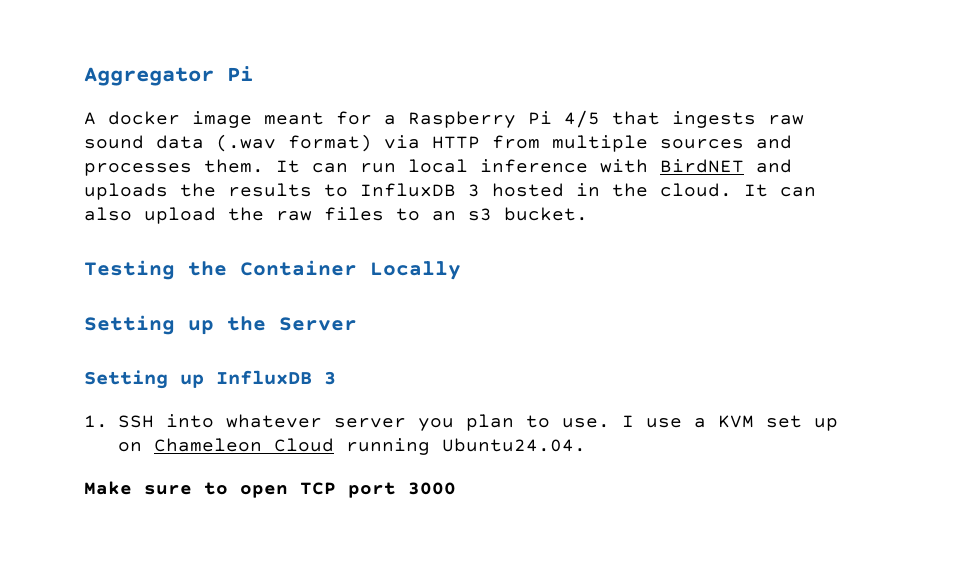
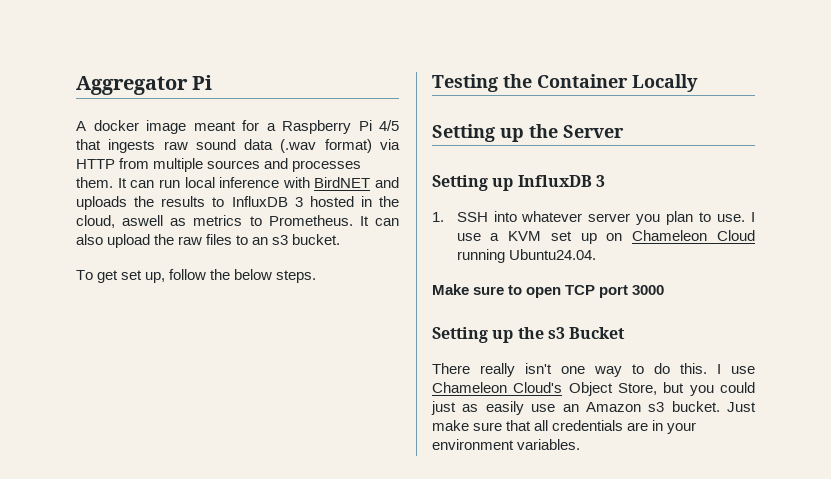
[660,183,732,197] cloud. -> [76,215,353,228] cloud, aswell as metrics to Prometheus.
(588, 214) none -> [76,269,317,283] // To get set up, follow the below steps.
(456, 488) none -> [432,327,626,343] [432,363,755,377] [432,382,755,396] [431,401,756,415] [432,420,697,434] [432,439,581,450] // Setting up the s3 Bucket // There really isn't one way to do this. I use Chameleon Cloud's Object Store, but you could just as easily use an Amazon s3 bucket. Just make sure that all credentials are in your environment variables.

